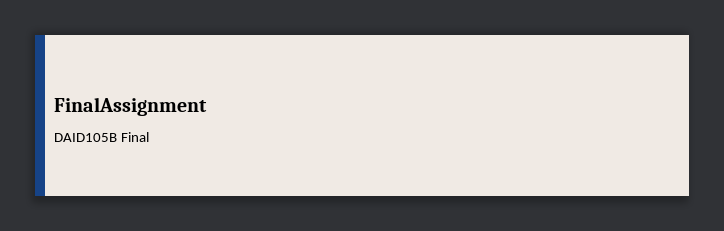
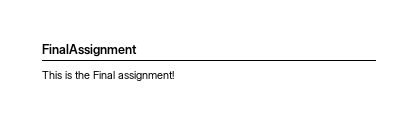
[54,132,149,142] DAID105B Final -> [42,71,174,81] This is the Final assignment!

